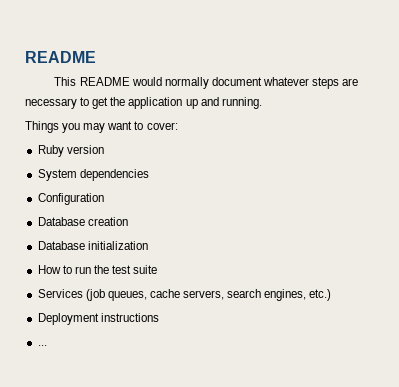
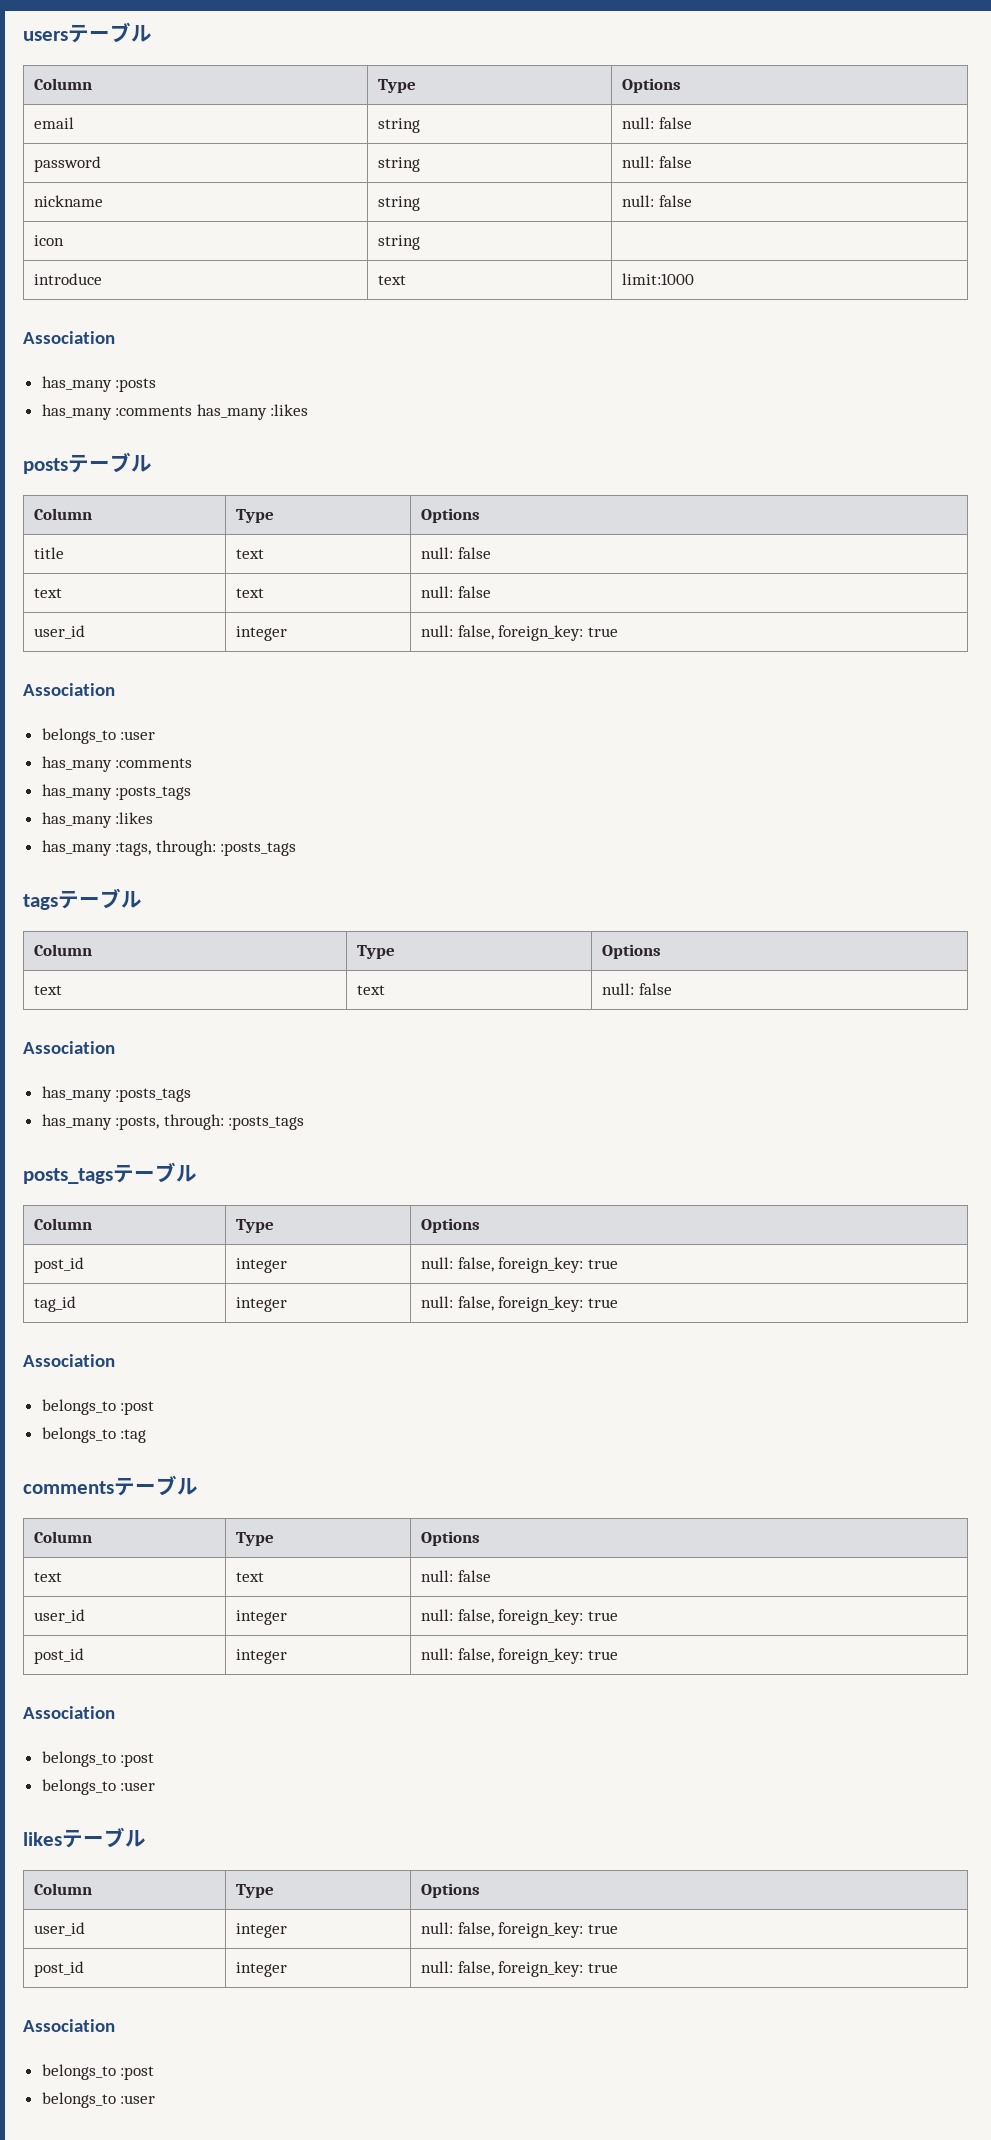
[25,51,96,63] [54,77,359,89] [25,97,262,109] [25,121,178,133] [37,145,104,157] [37,169,149,181] [37,193,104,205] [37,217,128,226] [37,241,148,250] [37,265,158,274] [37,289,332,301] [37,313,159,325] [37,345,47,346] README // This README would normally document whatever steps are necessary to get the application up and running. // Things you may want to cover: // Ruby version // System dependencies // Configuration // Database creation // Database initialization // How to run the test suite // Services (job queues, cache servers, search engines, etc.) // Deployment instructions // ... -> [23,22,152,43] [34,78,93,90] [378,79,417,93] [622,78,682,93] [34,117,75,129] [378,118,421,133] [622,117,692,129] [34,156,102,172] [378,157,421,172] [622,156,692,168] [34,195,104,207] [378,196,421,211] [622,195,692,207] [34,235,65,246] [378,235,421,250] [34,273,103,285] [378,275,407,285] [622,273,695,285] [23,331,115,344] [41,376,157,392] [41,404,309,420] [23,452,152,474] [34,508,93,520] [236,509,275,523] [421,508,481,523] [34,547,65,559] [236,549,265,559] [421,547,491,559] [34,588,63,598] [236,588,265,598] [421,586,491,598] [34,625,86,639] [236,626,288,641] [421,625,619,641] [23,683,115,696] [41,728,156,744] [41,756,193,772] [41,784,192,800] [41,812,154,828] [41,840,297,856] [23,888,142,910] [34,944,93,956] [357,945,396,959] [602,944,662,959] [34,985,63,995] [357,985,386,995] [602,983,672,995] [23,1041,115,1054] [41,1086,192,1102] [41,1114,305,1130] [23,1162,197,1184] [34,1218,93,1230] [236,1219,275,1233] [421,1218,481,1233] [34,1257,85,1273] [236,1258,288,1273] [421,1257,619,1273] [34,1296,77,1312] [236,1297,288,1312] [421,1296,619,1312] [23,1354,115,1367] [41,1399,155,1415] [41,1427,147,1443] [23,1475,198,1496] [34,1531,93,1543] [236,1532,275,1546] [421,1531,481,1546] [34,1572,63,1582] [236,1572,265,1582] [421,1570,491,1582] [34,1609,86,1623] [236,1610,288,1625] [421,1609,619,1625] [34,1648,85,1664] [236,1649,288,1664] [421,1648,619,1664] [23,1706,115,1719] [41,1751,155,1767] [41,1779,156,1795] [23,1827,146,1848] [34,1883,93,1895] [236,1884,275,1898] [421,1883,481,1898] [34,1922,86,1936] [236,1923,288,1938] [421,1922,619,1938] [34,1961,85,1977] [236,1962,288,1977] [421,1961,619,1977] [23,2019,115,2032] [41,2064,155,2080] [41,2092,156,2108] usersテーブル // Column | Type | Options // email | string | null: false // password | string | null: false // nickname | string | null: false // icon | string | // introduce | text | limit:1000 // Association // has_many :posts // has_many :comments has_many :likes // postsテーブル // Column | Type | Options // title | text | null: false // text | text | null: false // user_id | integer | null: false, foreign_key: true // Association // belongs_to :user // has_many :comments // has_many :posts_tags // has_many :likes // has_many :tags, through: :posts_tags // tagsテーブル // Column | Type | Options // text | text | null: false // Association // has_many :posts_tags // has_many :posts, through: :posts_tags // posts_tagsテーブル // Column | Type | Options // post_id | integer | null: false, foreign_key: true // tag_id | integer | null: false, foreign_key: true // Association // belongs_to :post // belongs_to :tag // commentsテーブル // Column | Type | Options // text | text | null: false // user_id | integer | null: false, foreign_key: true // post_id | integer | null: false, foreign_key: true // Association // belongs_to :post // belongs_to :user // likesテーブル // Column | Type | Options // user_id | integer | null: false, foreign_key: true // post_id | integer | null: false, foreign_key: true // Association // belongs_to :post // belongs_to :user

